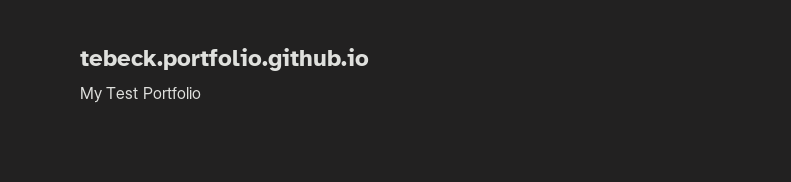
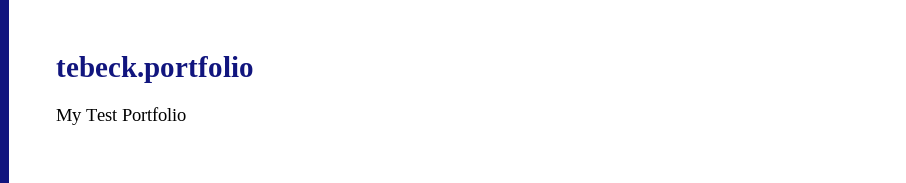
[80,48,369,71] tebeck.portfolio.github.io -> [56,56,254,83] tebeck.portfolio

